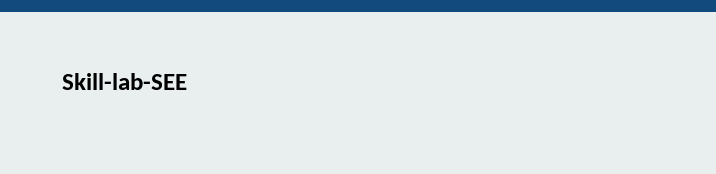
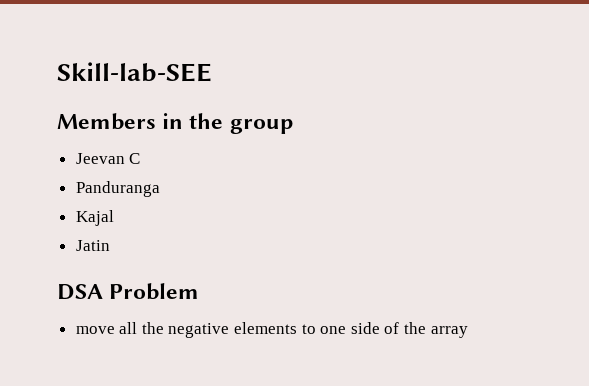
(187, 81) none -> [57,113,293,134] [75,153,141,164] [75,181,160,197] [75,210,114,226] [75,240,110,251] [57,283,200,300] [75,322,468,338] // Members in the group // Jeevan C // Panduranga // Kajal // Jatin // DSA Problem // move all the negative elements to one side of the array

